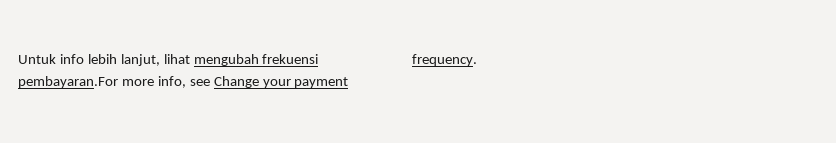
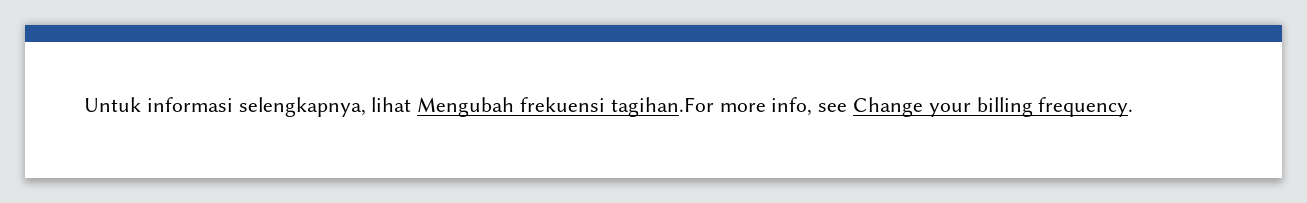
[59,54,319,66] [18,76,118,88] info lebih lanjut, lihat mengubah frekuensi pembayaran.For -> [146,97,714,117] informasi selengkapnya, lihat Mengubah frekuensi tagihan.For
[294,77,349,88] payment -> [976,97,1033,117] billing

